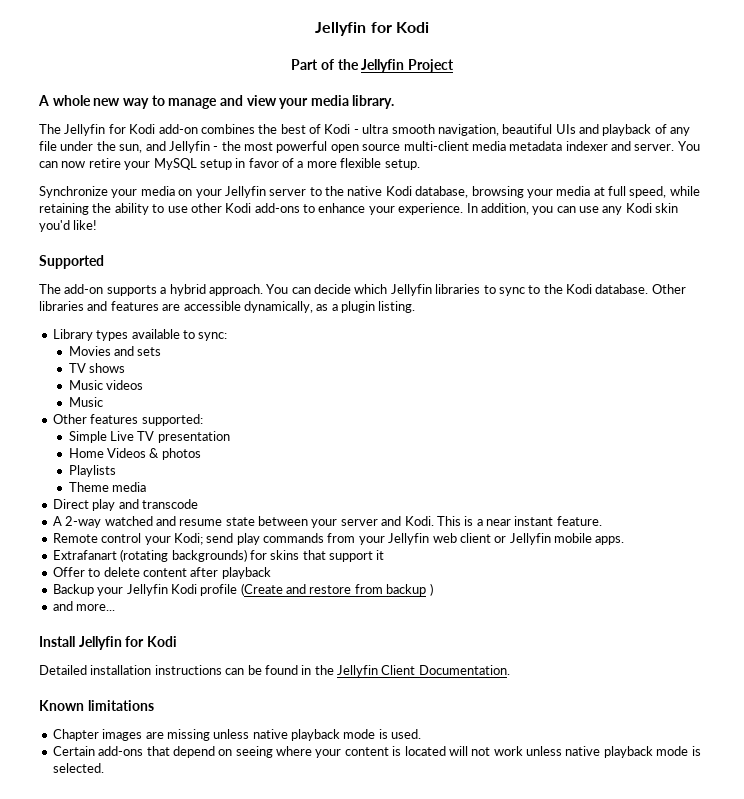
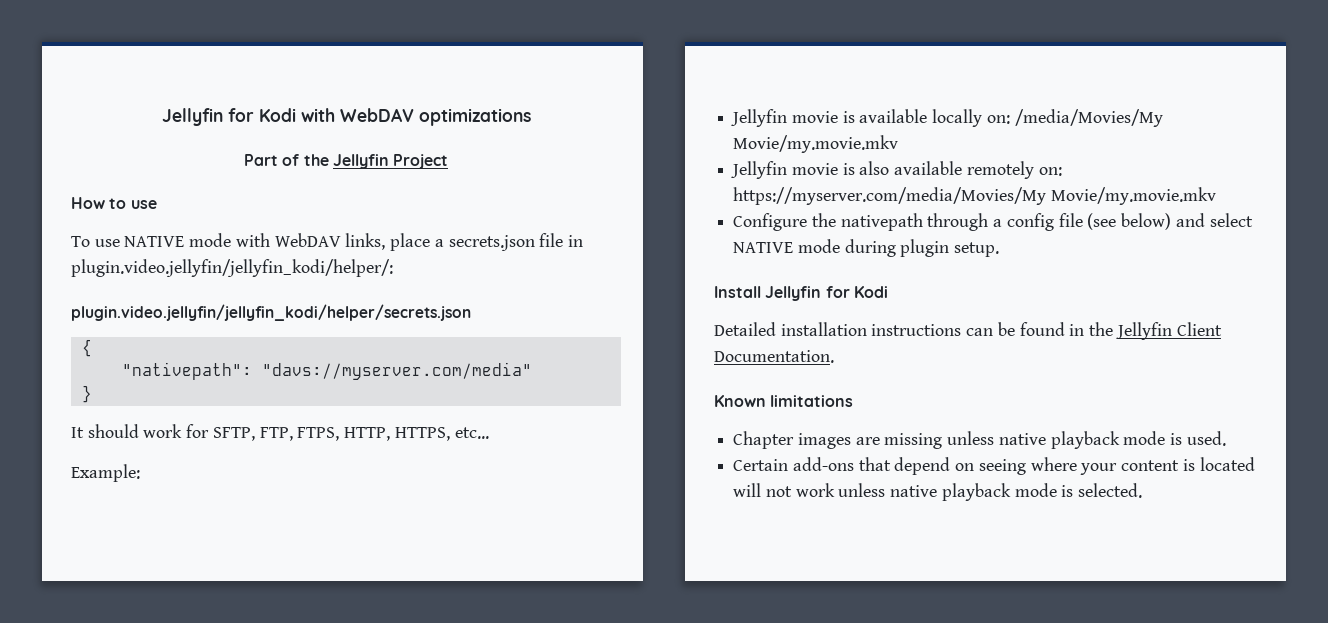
[315,22,429,36] Jellyfin for Kodi -> [161,108,531,126] Jellyfin for Kodi with WebDAV optimizations
[38,95,395,109] [39,124,691,136] [39,141,700,153] [39,158,420,170] [39,186,700,198] [39,203,679,215] [39,220,98,232] [39,255,104,269] [39,284,686,296] [39,301,416,313] [52,329,228,341] [68,346,162,356] [68,363,125,373] [68,380,143,390] [68,397,103,407] [52,414,203,426] [68,431,230,443] [68,448,201,460] [68,465,116,477] [68,482,146,492] [52,499,198,511] [52,516,602,528] [52,533,625,545] [52,549,385,562] [52,567,271,579] [52,583,433,596] [52,601,116,611] A whole new way to manage and view your media library. // The Jellyfin for Kodi add-on combines the best of Kodi - ultra smooth navigation, beautiful UIs and playback of any file under the sun, and Jellyfin - the most powerful open source multi-client media metadata indexer and server. You can now retire your MySQL setup in favor of a more flexible setup. // Synchronize your media on your Jellyfin server to the native Kodi database, browsing your media at full speed, while retaining the ability to use other Kodi add-ons to enhance your experience. In addition, you can use any Kodi skin you'd like! // Supported // The add-on supports a hybrid approach. You can decide which Jellyfin libraries to sync to the Kodi database. Other libraries and features are accessible dynamically, as a plugin listing. // Library types available to sync: // Movies and sets // TV shows // Music videos // Music // Other features supported: // Simple Live TV presentation // Home Videos & photos // Playlists // Theme media // Direct play and transcode // A 2-way watched and resume state between your server and Kodi. This is a near instant feature. // Remote control your Kodi; send play commands from your Jellyfin web client or Jellyfin mobile apps. // Extrafanart (rotating backgrounds) for skins that support it // Offer to delete content after playback // Backup your Jellyfin Kodi profile (Create and restore from backup ) // and more... -> [71,197,157,209] [71,233,583,251] [71,259,393,277] [71,304,471,321] [81,339,92,357] [121,362,532,380] [81,385,92,403] [71,424,489,441] [71,464,140,482] [731,109,1163,127] [733,135,899,153] [731,161,1062,179] [733,187,1216,205] [733,213,1253,231] [733,239,1000,257] How to use // To use NATIVE mode with WebDAV links, place a secrets.json file in plugin.video.jellyfin/jellyfin_kodi/helper/: // plugin.video.jellyfin/jellyfin_kodi/helper/secrets.json // { // "nativepath": "davs://myserver.com/media" // } // It should work for SFTP, FTP, FTPS, HTTP, HTTPS, etc... // Example: // Jellyfin movie is available locally on: /media/Movies/My Movie/my.movie.mkv // Jellyfin movie is also available remotely on: https://myserver.com/media/Movies/My Movie/my.movie.mkv // Configure the nativepath through a config file (see below) and select NATIVE mode during plugin setup.

